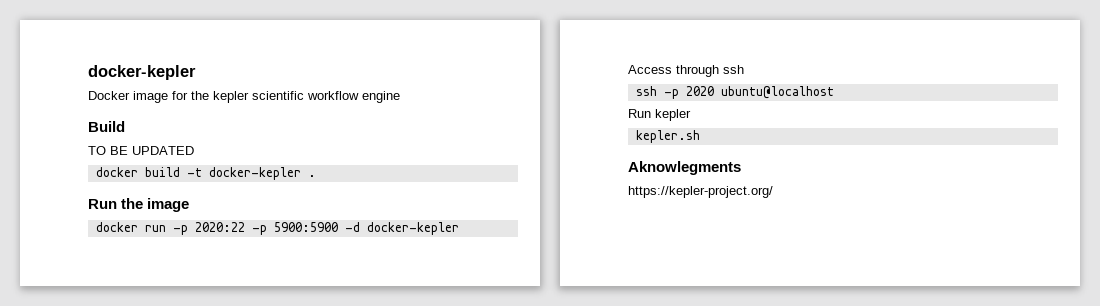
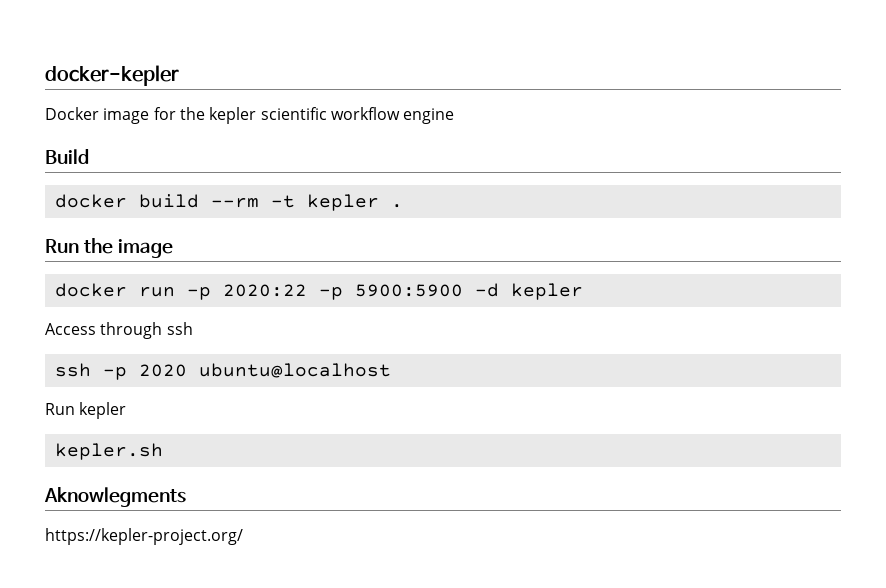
[88,146,194,155] // TO BE UPDATED -> (89, 156) none
[186,167,301,180] -t docker-kepler -> [210,194,379,211] --rm -t kepler
[366,222,459,235] docker-kepler -> [510,283,583,300] kepler

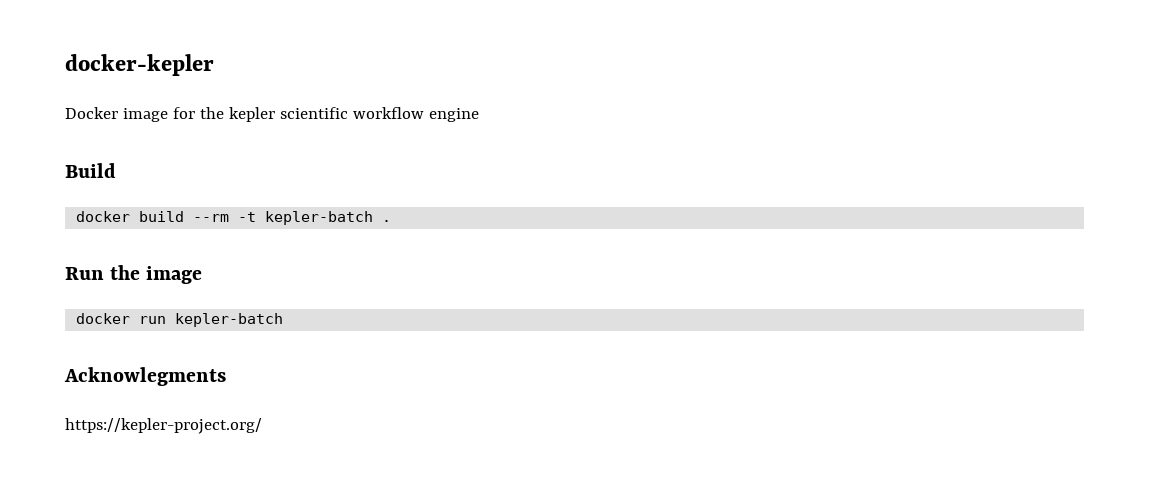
[306,194,379,211] kepler -> [265,211,374,225] kepler-batch
[186,283,583,300] [45,322,193,339] [54,363,391,380] [45,402,127,419] [54,443,163,460] [44,487,186,507] -p 2020:22 -p 5900:5900 -d kepler // Access through ssh // ssh -p 2020 ubuntu@localhost // Run kepler // kepler.sh // Aknowlegments -> [175,313,284,327] [64,367,226,386] kepler-batch // Acknowlegments

